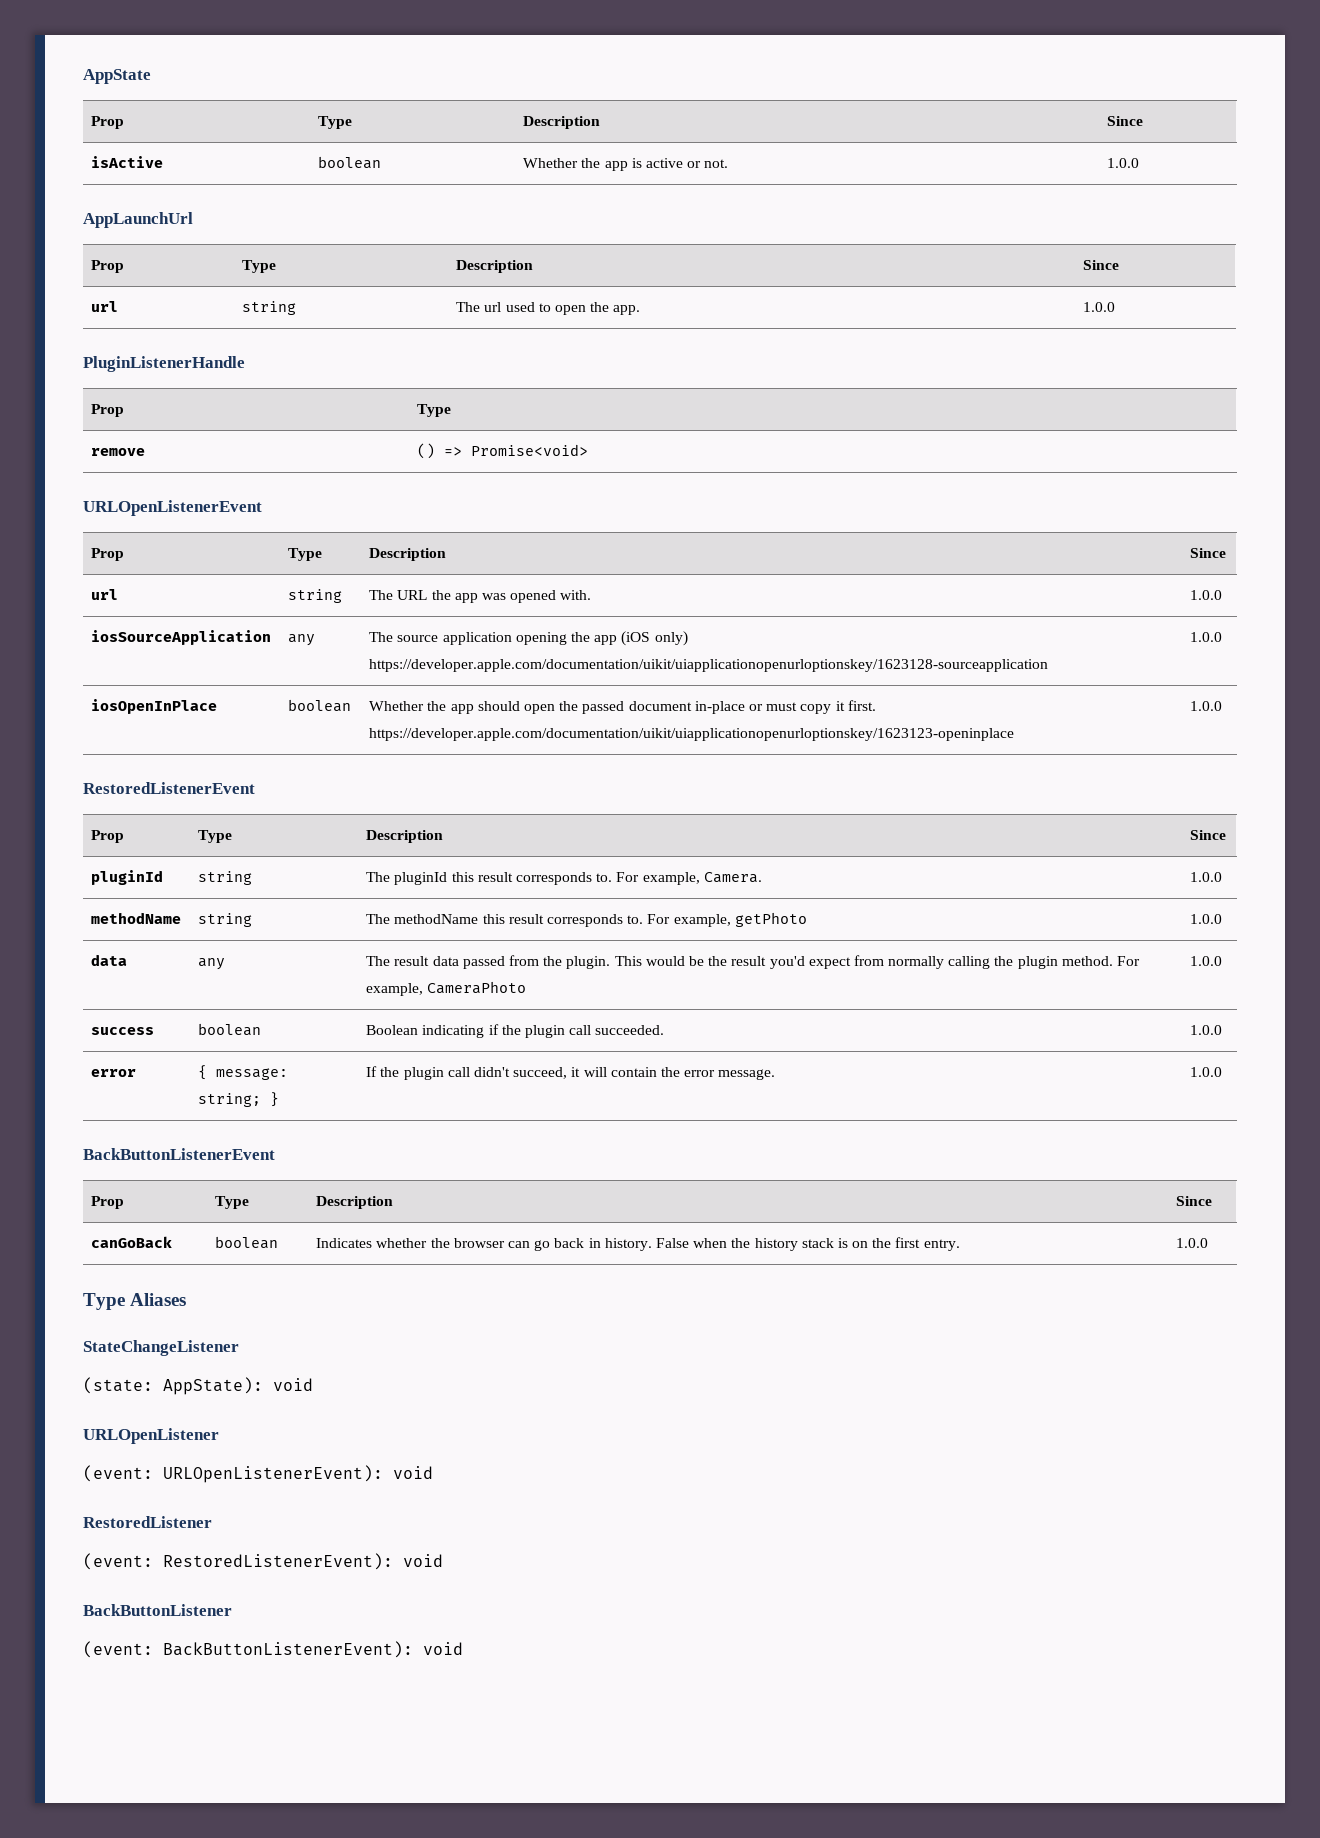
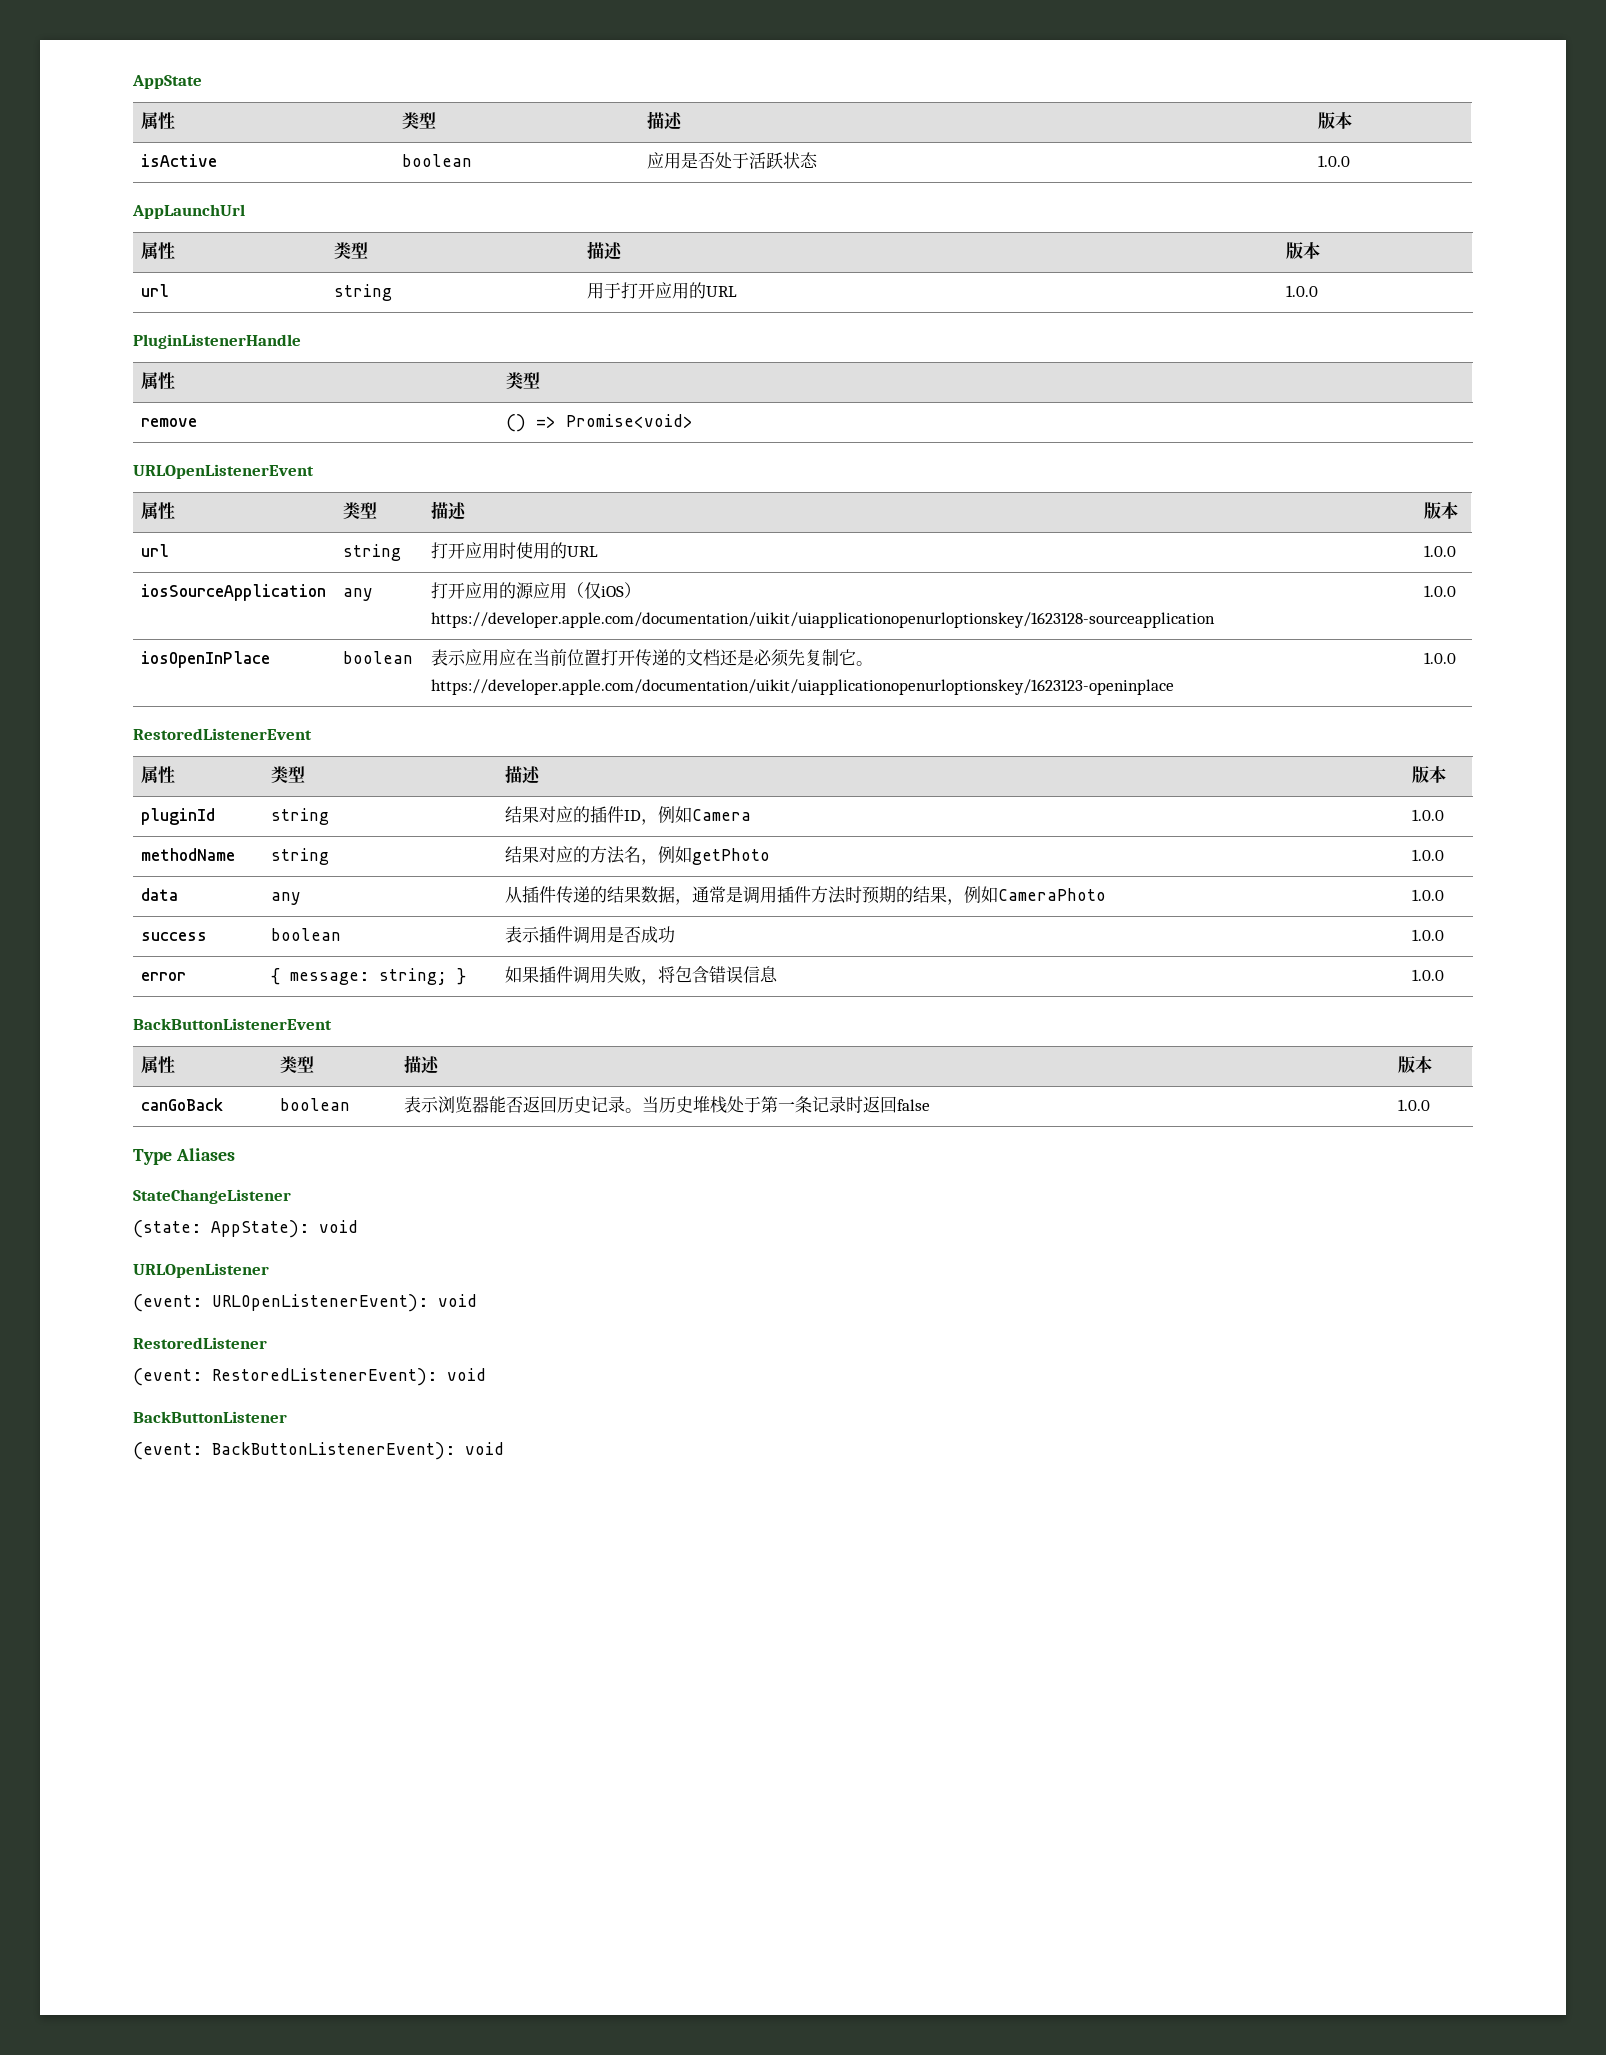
[91,116,125,129] [318,116,353,129] [523,116,601,129] [1107,116,1144,126] [91,156,164,168] [318,156,382,169] [523,158,729,171] [1107,158,1140,168] [83,212,193,228] [91,260,125,273] [242,260,277,273] [456,260,534,273] [1083,260,1120,270] [91,301,119,312] [242,301,297,315] [456,302,641,315] Prop | Type | Description | Since // isActive | boolean | Whether the app is active or not. | 1.0.0 // AppLaunchUrl // Prop | Type | Description | Since // url | string | The url used to open the app. -> [141,112,176,130] [402,112,437,129] [647,111,684,130] [1318,112,1353,129] [141,154,218,167] [402,154,473,167] [647,152,819,169] [1318,155,1351,167] [132,204,245,219] [141,242,176,260] [334,242,369,259] [587,241,624,260] [1286,242,1321,259] [141,284,170,297] [334,284,393,301] [587,282,738,299] 属性 | 类型 | 描述 | 版本 // isActive | boolean | 应用是否处于活跃状态 | 1.0.0 // AppLaunchUrl // 属性 | 类型 | 描述 | 版本 // url | string | 用于打开应用的URL
[91,404,125,417] [417,404,452,417] Prop | Type -> [141,372,176,390] [506,372,541,389] 属性 | 类型
[91,548,125,561] [288,548,323,561] [369,548,447,561] [1190,548,1227,558] [91,589,119,600] [288,589,343,603] [369,590,592,603] [1190,590,1223,600] [91,630,272,645] [288,634,316,646] [369,631,688,646] [369,659,1049,672] [1190,632,1223,642] [91,699,218,714] [288,699,352,712] [369,700,876,714] [369,728,1015,741] [1190,701,1223,711] [83,782,255,794] [91,830,125,843] [198,830,233,843] [366,830,444,843] [1190,830,1227,840] [91,870,164,885] [198,871,253,885] [366,872,762,885] [1190,872,1223,882] [91,912,182,924] [198,913,253,927] [366,912,807,927] [1190,914,1223,924] [91,954,128,966] [198,958,226,970] [366,955,1140,969] [366,981,527,996] [1190,956,1223,966] [91,1027,155,1035] [198,1023,262,1036] [366,1024,665,1038] Prop | Type | Description | Since // url | string | The URL the app was opened with. | 1.0.0 // iosSourceApplication | any | The source application opening the app (iOS only) https://developer.apple.com/documentation/uikit/uiapplicationopenurloptionskey/1623128-sourceapplication | 1.0.0 // iosOpenInPlace | boolean | Whether the app should open the passed document in-place or must copy it first. https://developer.apple.com/documentation/uikit/uiapplicationopenurloptionskey/1623123-openinplace | 1.0.0 // RestoredListenerEvent // Prop | Type | Description | Since // pluginId | string | The pluginId this result corresponds to. For example, Camera. | 1.0.0 // methodName | string | The methodName this result corresponds to. For example, getPhoto | 1.0.0 // data | any | The result data passed from the plugin. This would be the result you'd expect from normally calling the plugin method. For example, CameraPhoto | 1.0.0 // success | boolean | Boolean indicating if the plugin call succeeded. -> [141,502,176,520] [343,502,378,519] [431,501,468,520] [1424,502,1459,519] [141,544,170,557] [343,544,402,561] [431,542,599,559] [1424,545,1457,557] [141,584,327,601] [343,588,374,601] [431,582,642,599] [431,612,1216,628] [1424,585,1457,597] [141,651,271,668] [343,651,414,664] [431,649,874,667] [431,679,1175,695] [1424,652,1457,664] [133,728,312,740] [141,766,176,784] [271,766,306,783] [505,765,542,784] [1412,766,1447,783] [141,808,216,825] [271,808,330,825] [505,806,752,825] [1412,809,1445,821] [141,848,236,861] [271,848,330,865] [505,846,771,865] [1412,849,1445,861] [141,888,179,901] [271,892,302,905] [505,886,1107,905] [1412,889,1445,901] [141,932,208,941] [271,928,342,941] [505,926,676,944] 属性 | 类型 | 描述 | 版本 // url | string | 打开应用时使用的URL | 1.0.0 // iosSourceApplication | any | 打开应用的源应用（仅iOS）https://developer.apple.com/documentation/uikit/uiapplicationopenurloptionskey/1623128-sourceapplication | 1.0.0 // iosOpenInPlace | boolean | 表示应用应在当前位置打开传递的文档还是必须先复制它。https://developer.apple.com/documentation/uikit/uiapplicationopenurloptionskey/1623123-openinplace | 1.0.0 // RestoredListenerEvent // 属性 | 类型 | 描述 | 版本 // pluginId | string | 结果对应的插件ID，例如Camera | 1.0.0 // methodName | string | 结果对应的方法名，例如getPhoto | 1.0.0 // data | any | 从插件传递的结果数据，通常是调用插件方法时预期的结果，例如CameraPhoto | 1.0.0 // success | boolean | 表示插件调用是否成功
[366,1066,776,1080] [1190,1067,1223,1077] [83,1148,275,1160] [91,1196,125,1209] [215,1196,250,1209] [316,1196,394,1209] [1176,1196,1213,1206] [91,1236,173,1248] [215,1236,279,1249] [316,1237,960,1251] If the plugin call didn't succeed, it will contain the error message. | 1.0.0 // BackButtonListenerEvent // Prop | Type | Description | Since // canGoBack | boolean | Indicates whether the browser can go back in history. False when the history stack is on the first entry. -> [505,966,779,985] [1412,969,1445,981] [133,1018,332,1030] [141,1056,176,1074] [280,1056,315,1073] [404,1055,441,1074] [1398,1056,1433,1073] [141,1098,224,1111] [280,1098,351,1111] [404,1096,931,1113] 如果插件调用失败，将包含错误信息 | 1.0.0 // BackButtonListenerEvent // 属性 | 类型 | 描述 | 版本 // canGoBack | boolean | 表示浏览器能否返回历史记录。当历史堆栈处于第一条记录时返回false

